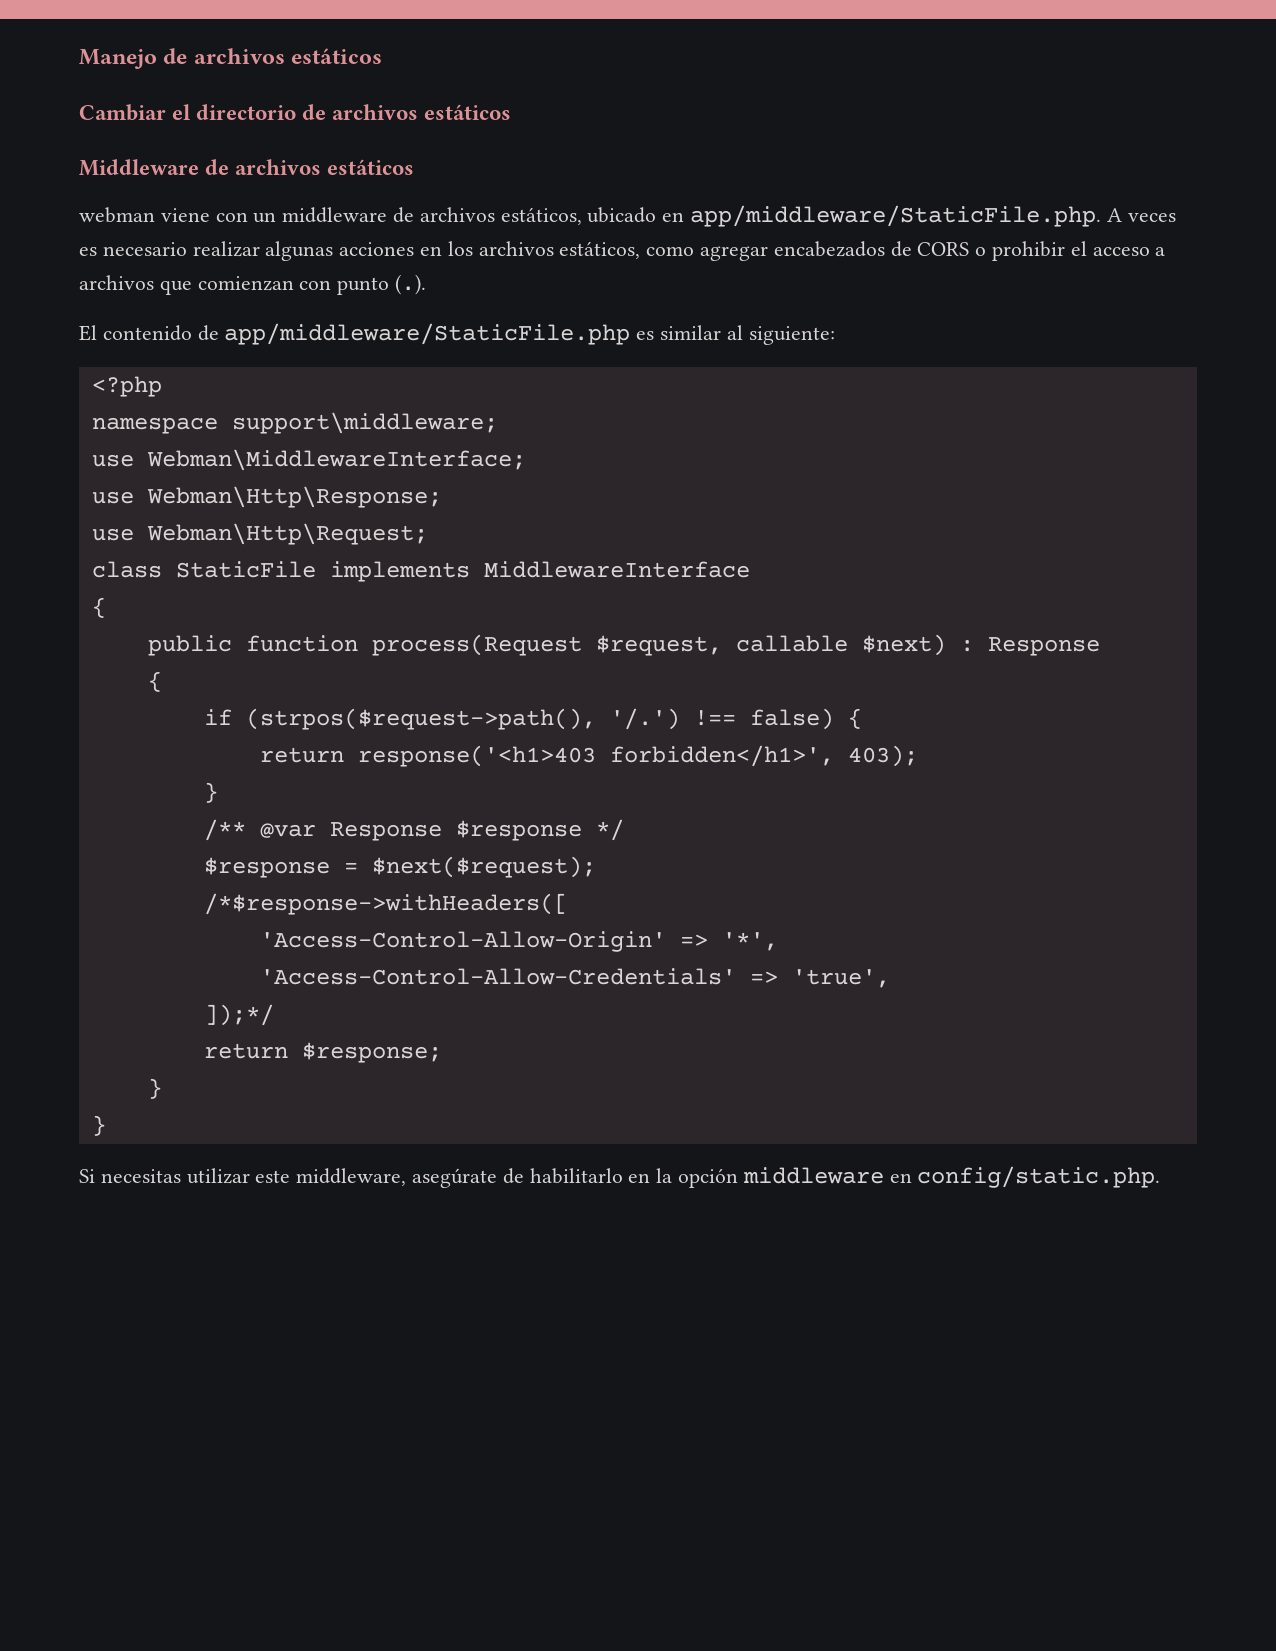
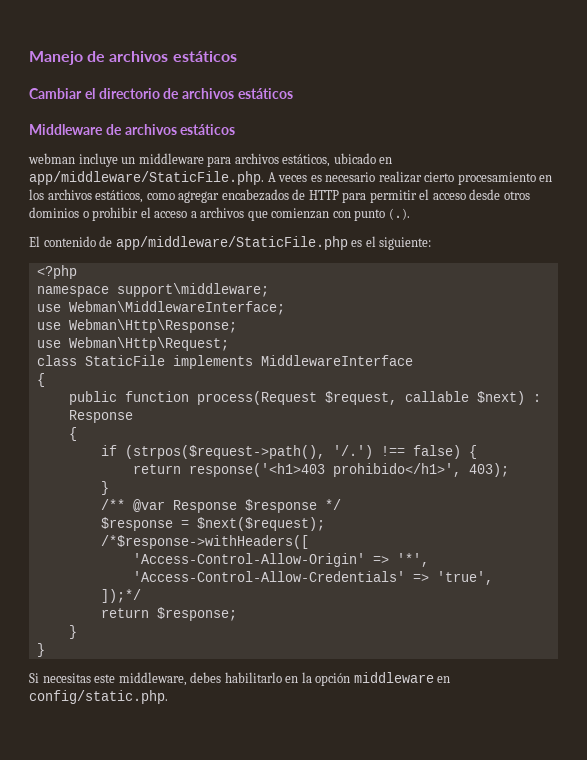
[160,208,248,222] viene con -> [78,153,118,167] incluye
[393,207,415,223] de -> [207,156,232,167] para
[265,241,415,261] algunas acciones -> [424,172,536,185] cierto procesamiento
[917,242,970,256] CORS -> [308,189,530,203] [29,207,79,218] HTTP para permitir el acceso desde otros dominios
[660,325,743,340] similar al -> [365,236,376,247] el
[609,745,834,767] forbidden</h1>', -> [332,463,461,477] prohibido</h1>',
[186,1168,250,1184] utilizar -> (91, 678) none
[412,1168,524,1188] asegúrate de -> [190,672,222,683] debes

